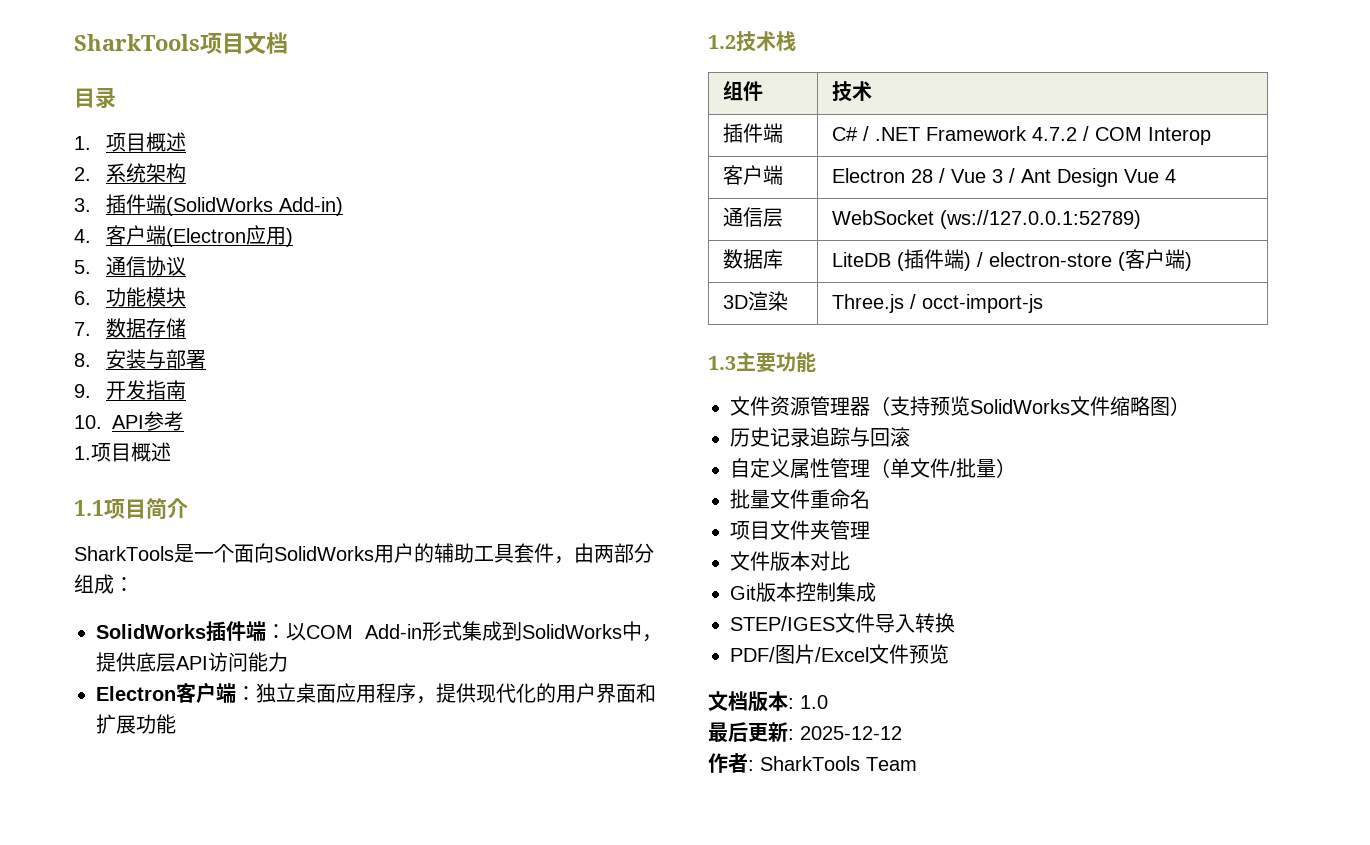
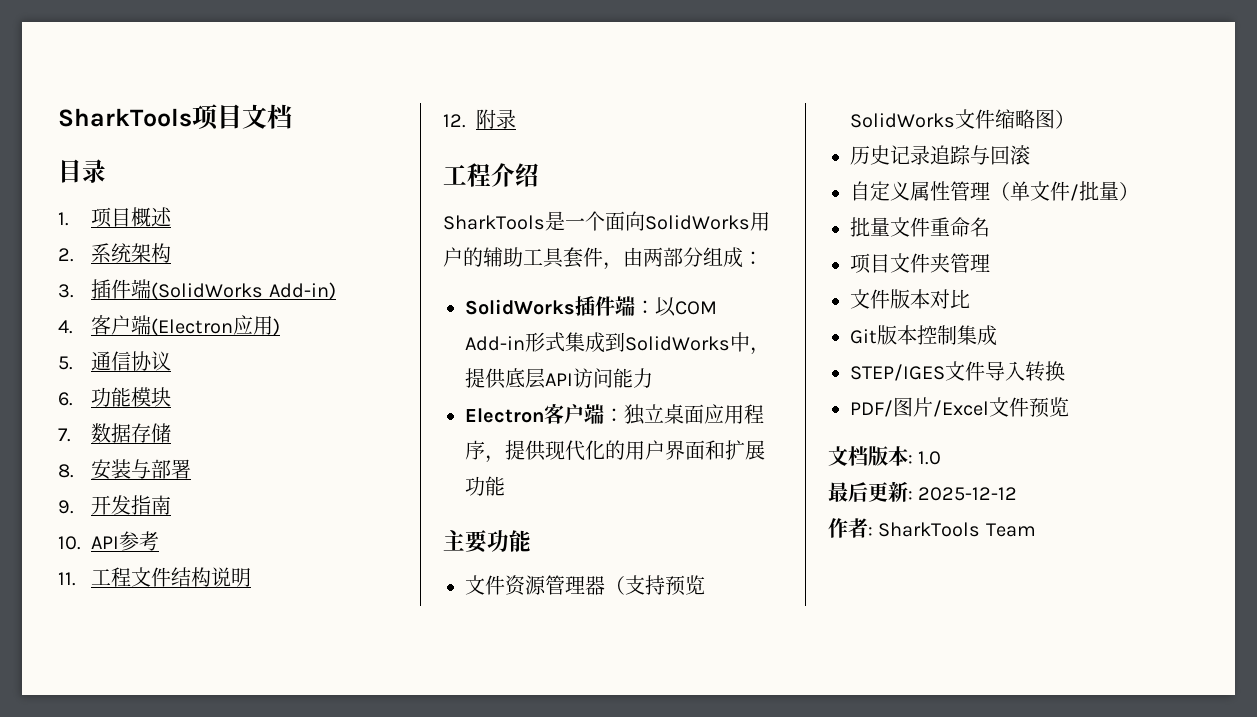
[74,442,171,462] [74,498,167,520] 1.项目概述 // 1.1项目简 -> [58,567,252,587] [443,109,517,129] [443,163,491,187] 11.工程文件结构说明 // 12.附录 // 工程
(188, 508) none -> [515,163,539,187] 绍
[708,31,796,52] [722,81,763,101] [831,81,872,102] [722,123,783,143] [831,126,1211,145] [722,165,783,185] [831,168,1176,187] [722,207,783,227] [831,210,1141,229] [722,249,783,269] [831,249,1192,271] [722,291,788,311] [831,294,1043,313] [708,356,736,370] 1.2技术栈 // 组件 | 技术 // 插件端 | C# / .NET Framework 4.7.2 / COM Interop // 客户端 | Electron 28 / Vue 3 / Ant Design Vue 4 // 通信层 | WebSocket (ws://127.0.0.1:52789) // 数据库 | LiteDB (插件端) / electron-store (客户端) // 3D渲染 | Three.js / occt-import-js // 1.3 -> (505, 486) none

